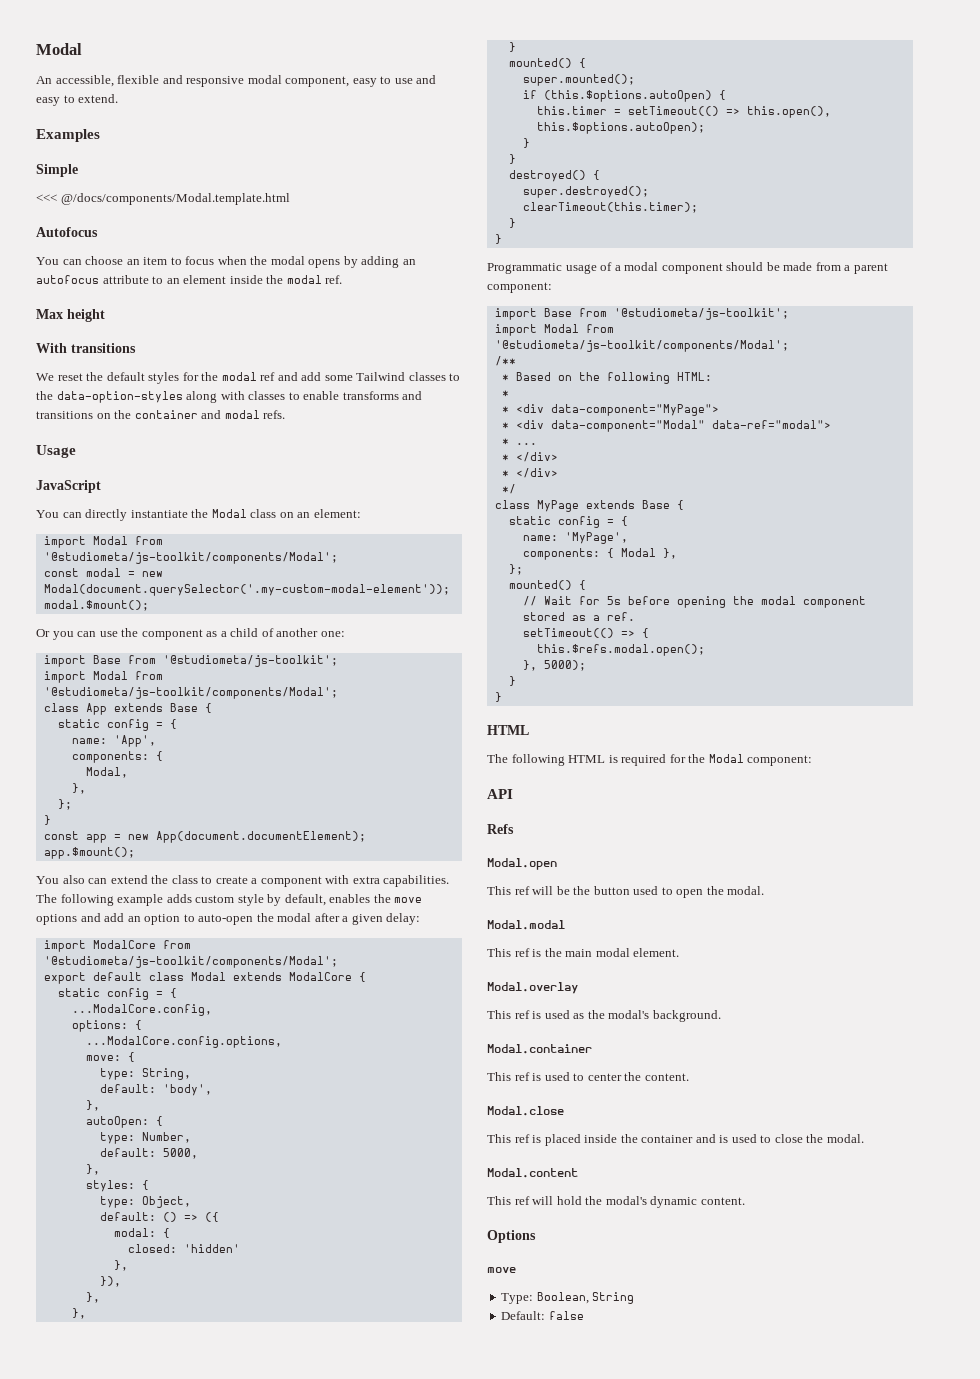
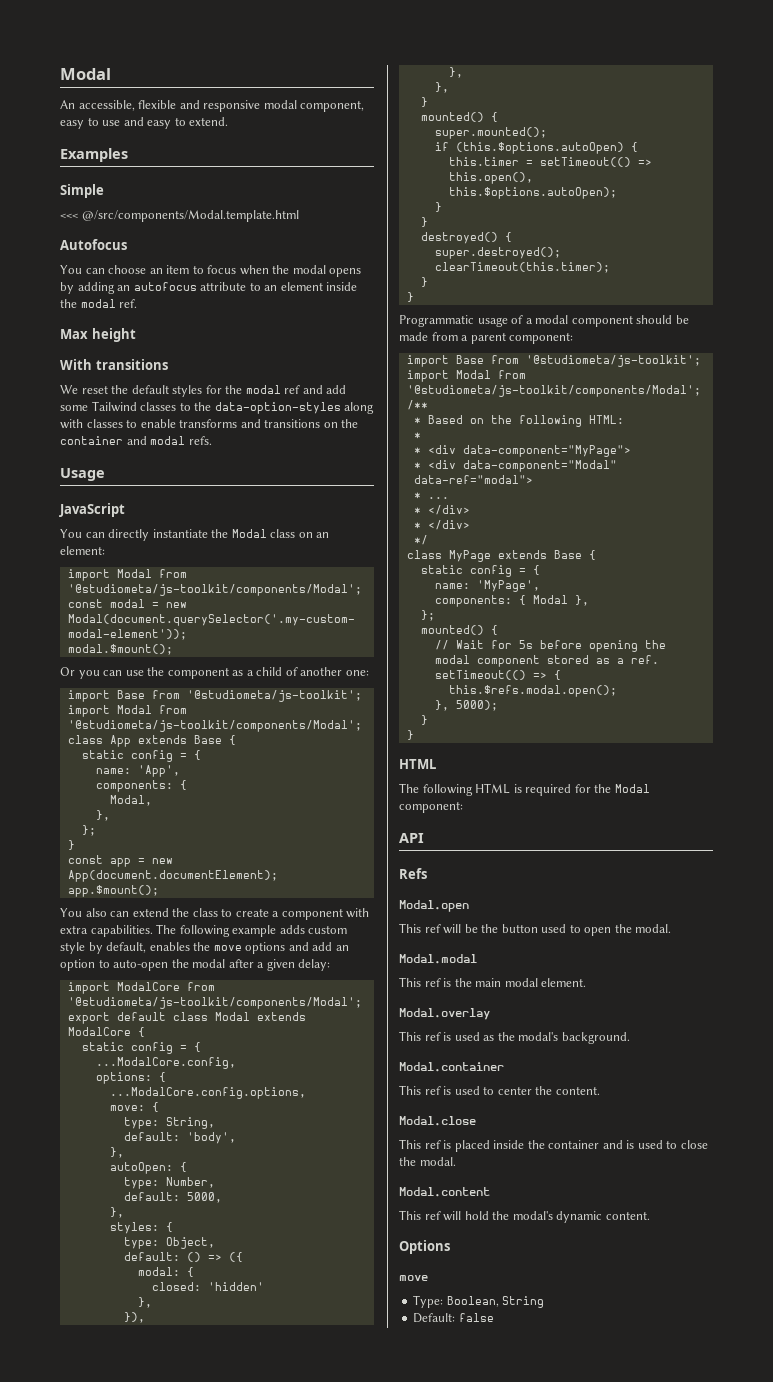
[60,193,290,205] @/docs/components/Modal.template.html -> [81,210,299,222] @/src/components/Modal.template.html

